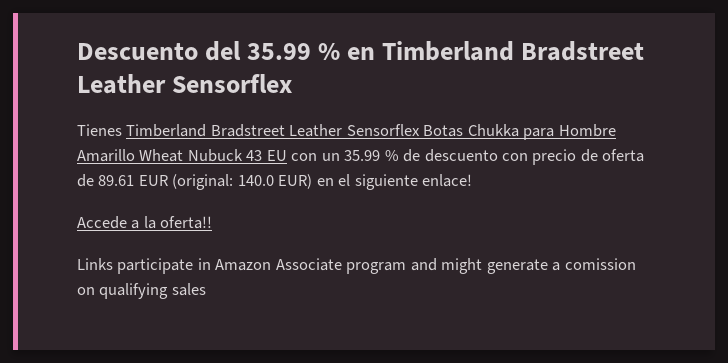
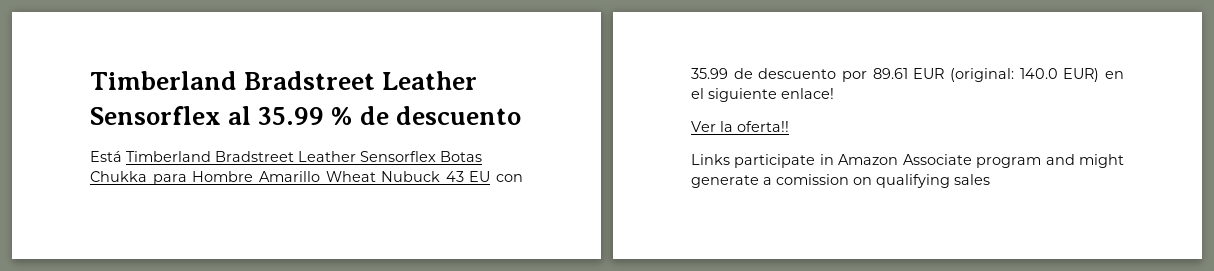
[77,41,645,61] [77,74,293,94] [77,124,122,136] Descuento del 35.99 % en Timberland Bradstreet Leather Sensorflex // Tienes -> [90,71,478,90] [90,106,521,125] [90,151,122,162] Timberland Bradstreet Leather Sensorflex al 35.99 % de descuento // Está
[321,149,645,165] [77,174,94,187] un 35.99 % de descuento con precio de oferta de -> [691,68,867,82] 35.99 de descuento por
[77,216,140,229] Accede a -> [691,121,716,132] Ver

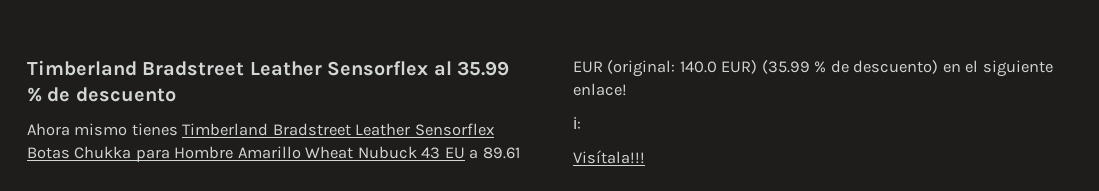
[90,151,122,162] Está -> [27,123,178,136] Ahora mismo tienes
[496,174,523,182] [691,68,867,82] con 35.99 de descuento por -> [469,149,479,159] a
(1100, 75) none -> [761,60,939,74] (35.99 % de descuento)
[691,121,789,132] [691,154,1124,168] [691,174,990,188] Ver la oferta!! // Links participate in Amazon Associate program and might generate a comission on qualifying sales -> [573,117,581,129] [573,150,645,164] ℹ: // Visítala!!!

